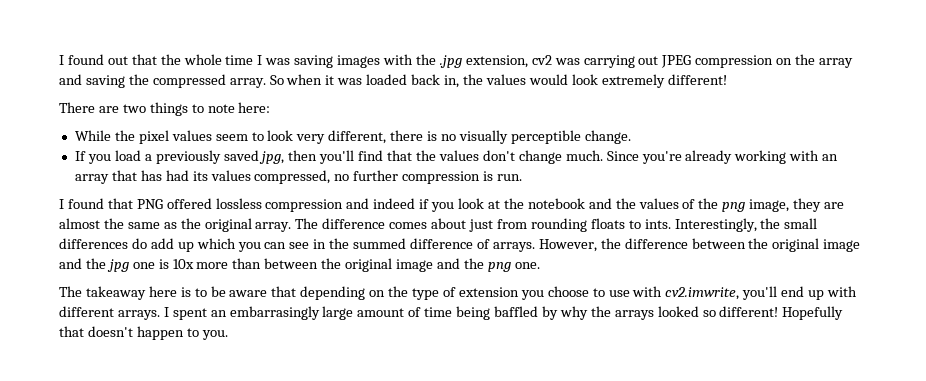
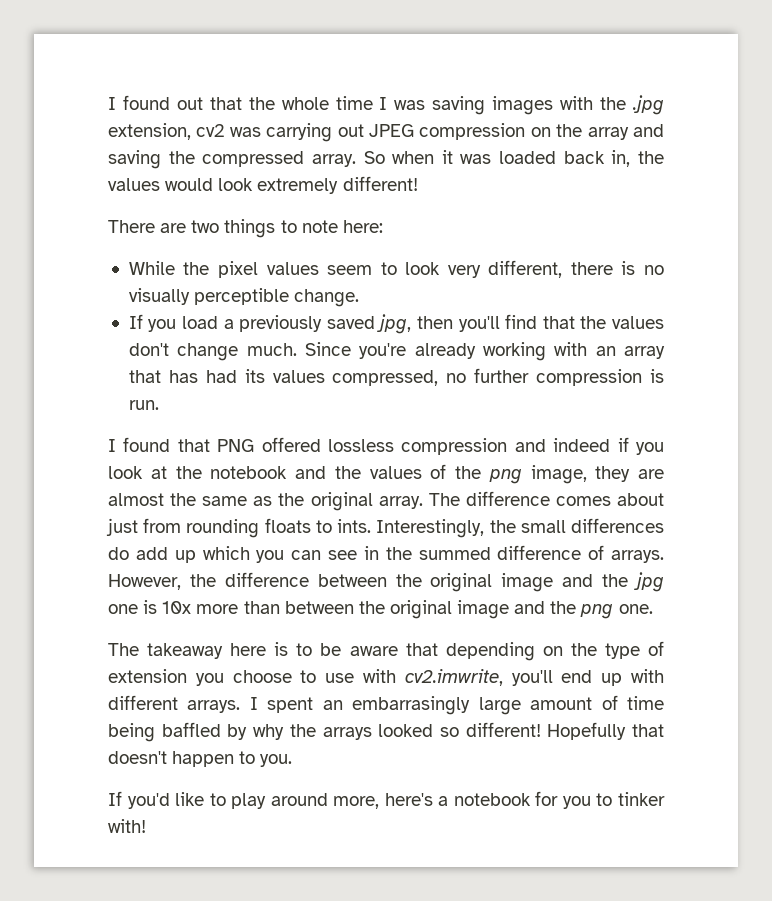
(228, 335) none -> [108,791,665,809] [108,819,146,833] // If you'd like to play around more, here's a notebook for you to tinker with!

